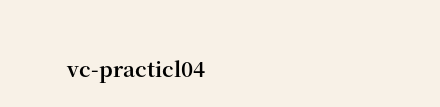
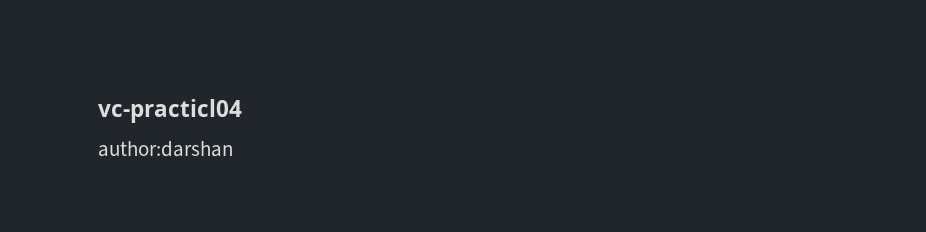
(205, 71) none -> [98,141,233,157] // author:darshan

